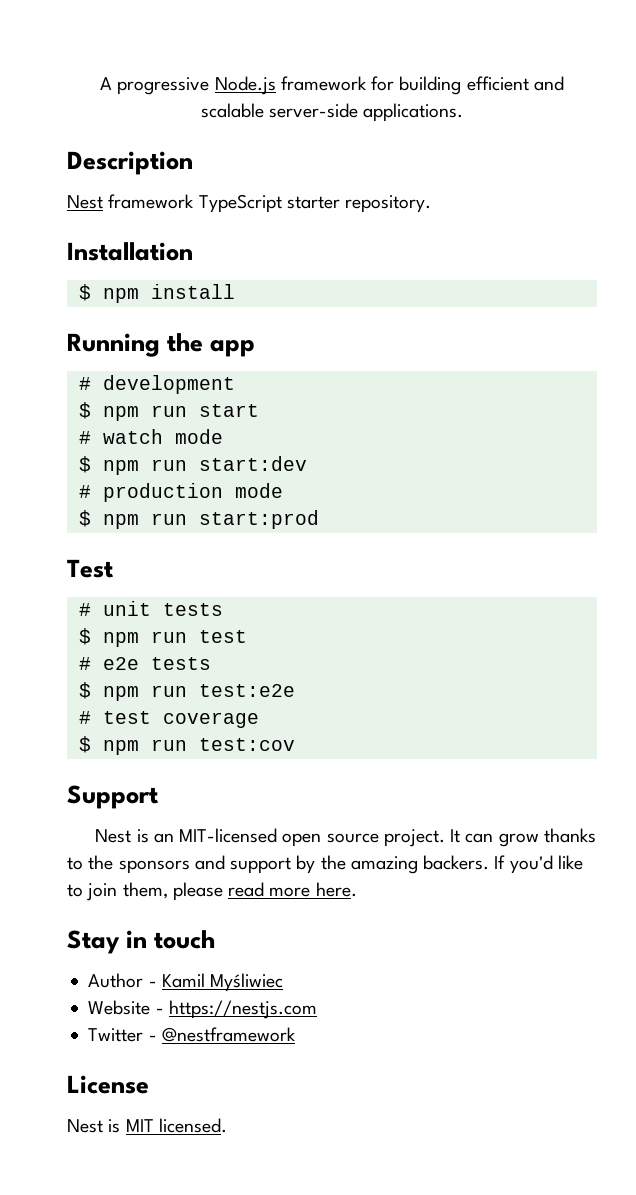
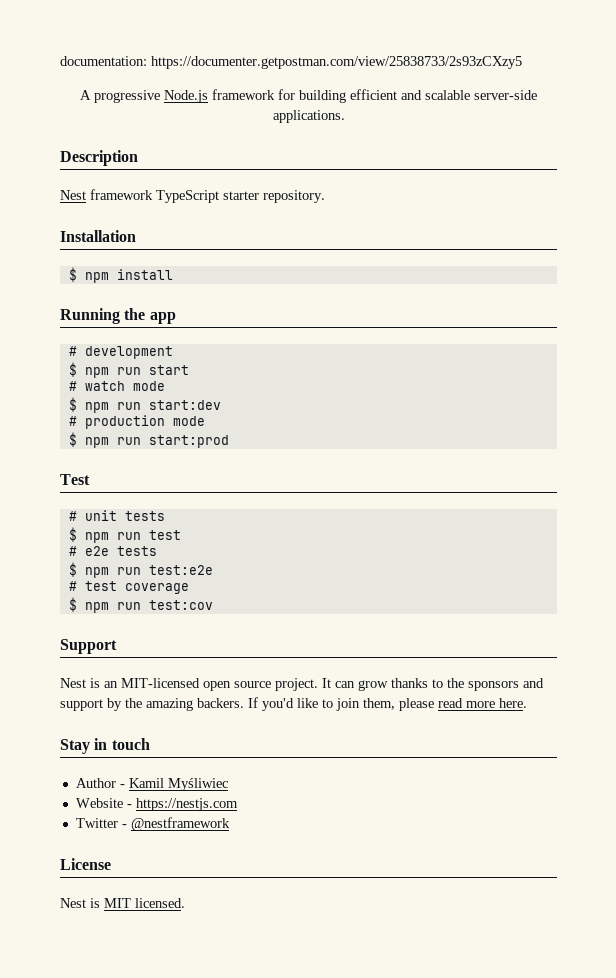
(100, 83) none -> [60,56,522,69] documentation: https://documenter.getpostman.com/view/25838733/2s93zCXzy5 //

